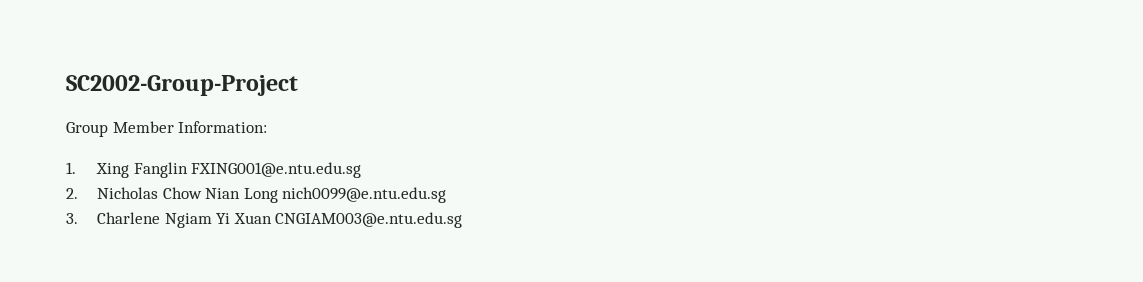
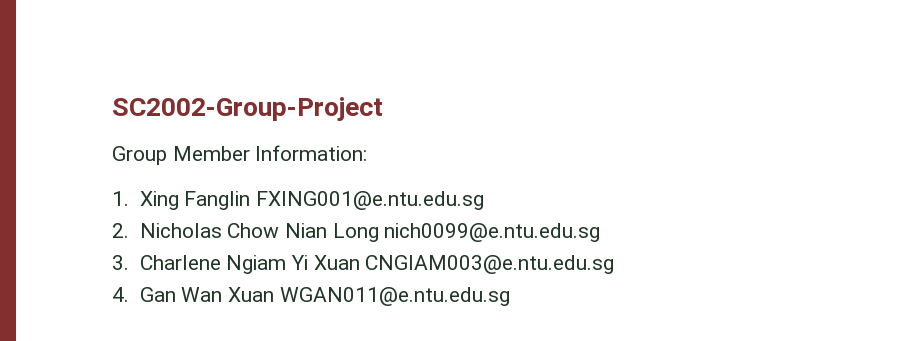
(463, 220) none -> [112,287,510,306] // 4. Gan Wan Xuan WGAN011@e.ntu.edu.sg

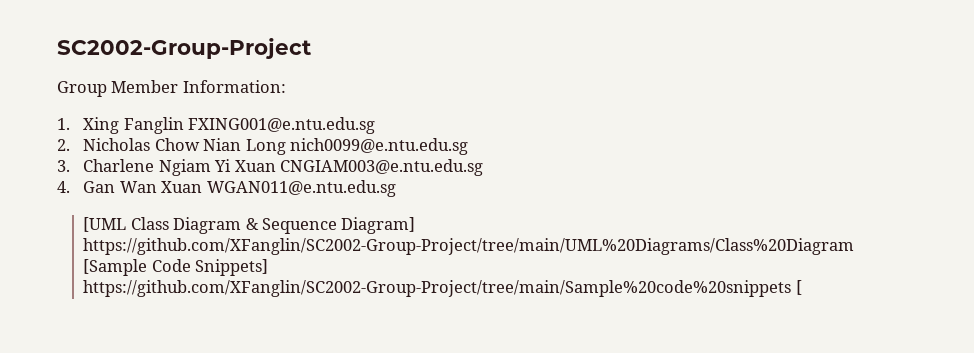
(510, 296) none -> [83,217,416,234] [83,238,855,255] [83,259,269,276] [83,280,802,297] // [UML Class Diagram & Sequence Diagram] https://github.com/XFanglin/SC2002-Group-Project/tree/main/UML%20Diagrams/Class%20Diagram [Sample Code Snippets] https://github.com/XFanglin/SC2002-Group-Project/tree/main/Sample%20code%20snippets [

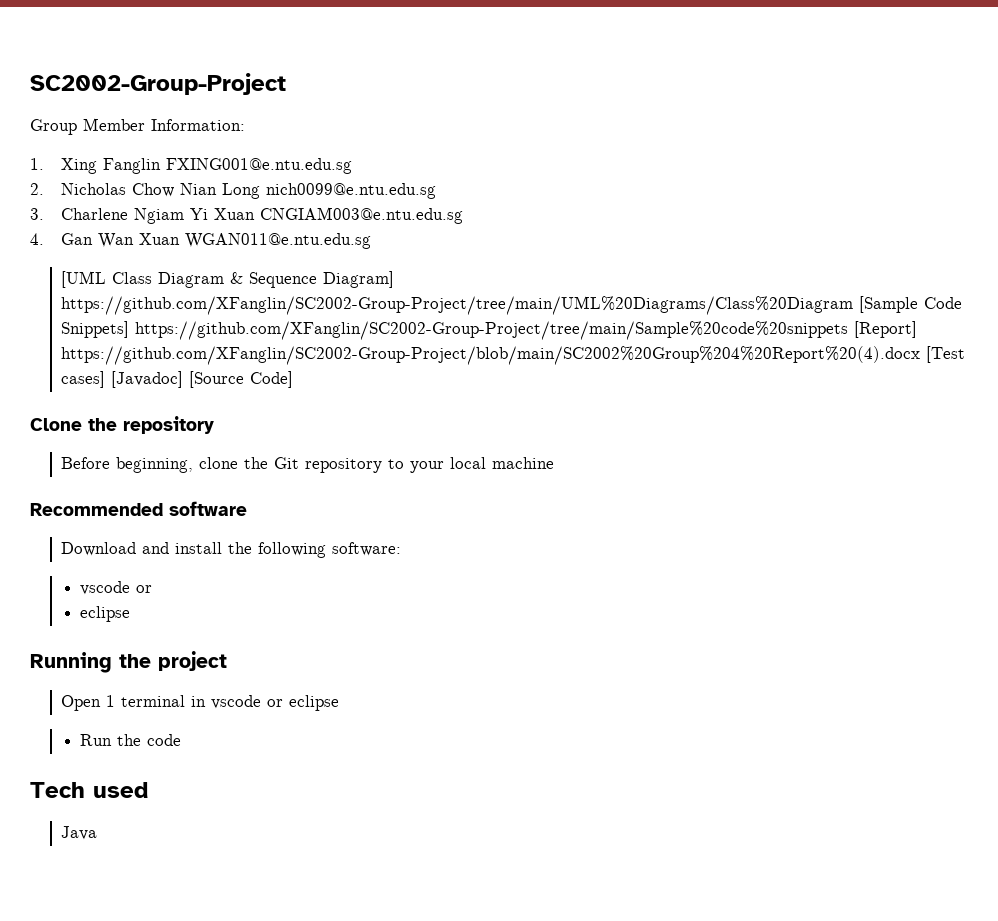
[795,280,802,295] [ -> [854,321,918,338] [61,346,966,365] [61,371,294,388] [30,416,214,434] [61,457,555,473] [30,501,247,516] [61,542,402,558] [79,581,152,595] [79,606,130,622] [30,651,227,673] [61,695,340,711] [79,734,181,746] [30,782,148,798] [61,826,98,840] [Report] https://github.com/XFanglin/SC2002-Group-Project/blob/main/SC2002%20Group%204%20Report%20(4).docx [Test cases] [Javadoc] [Source Code] // Clone the repository // Before beginning, clone the Git repository to your local machine // Recommended software // Download and install the following software: // vscode or // eclipse // Running the project // Open 1 terminal in vscode or eclipse // Run the code // Tech used // Java

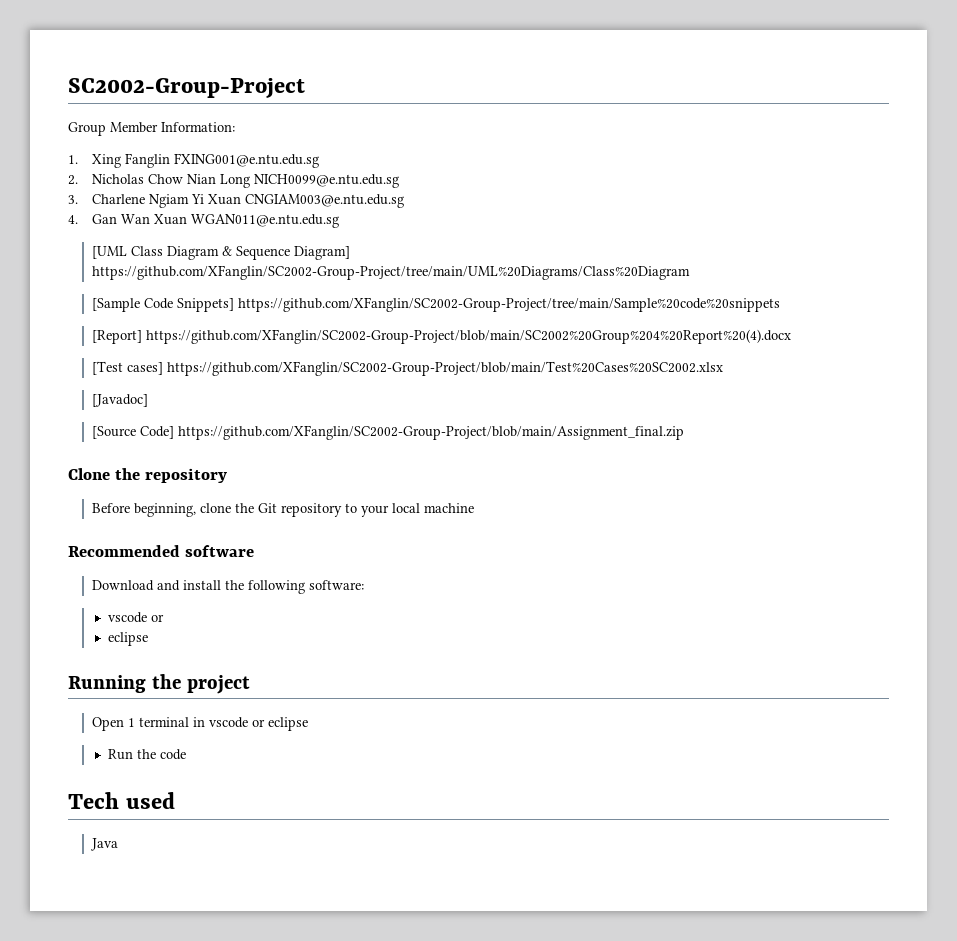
[266,183,437,199] nich0099@e.ntu.edu.sg -> [253,174,399,188] NICH0099@e.ntu.edu.sg
(854, 305) none -> (690, 272) //
(849, 330) none -> (780, 304) //
(921, 355) none -> (791, 336) //
(106, 379) none -> [166,361,723,376] https://github.com/XFanglin/SC2002-Group-Project/blob/main/Test%20Cases%20SC2002.xlsx //
(184, 379) none -> (148, 400) //
(294, 379) none -> [177,425,684,440] https://github.com/XFanglin/SC2002-Group-Project/blob/main/Assignment_final.zip

